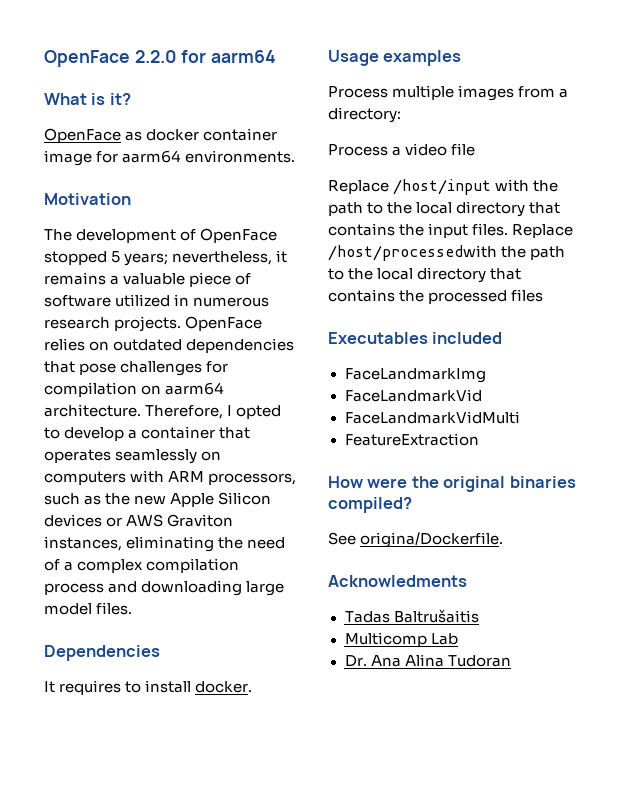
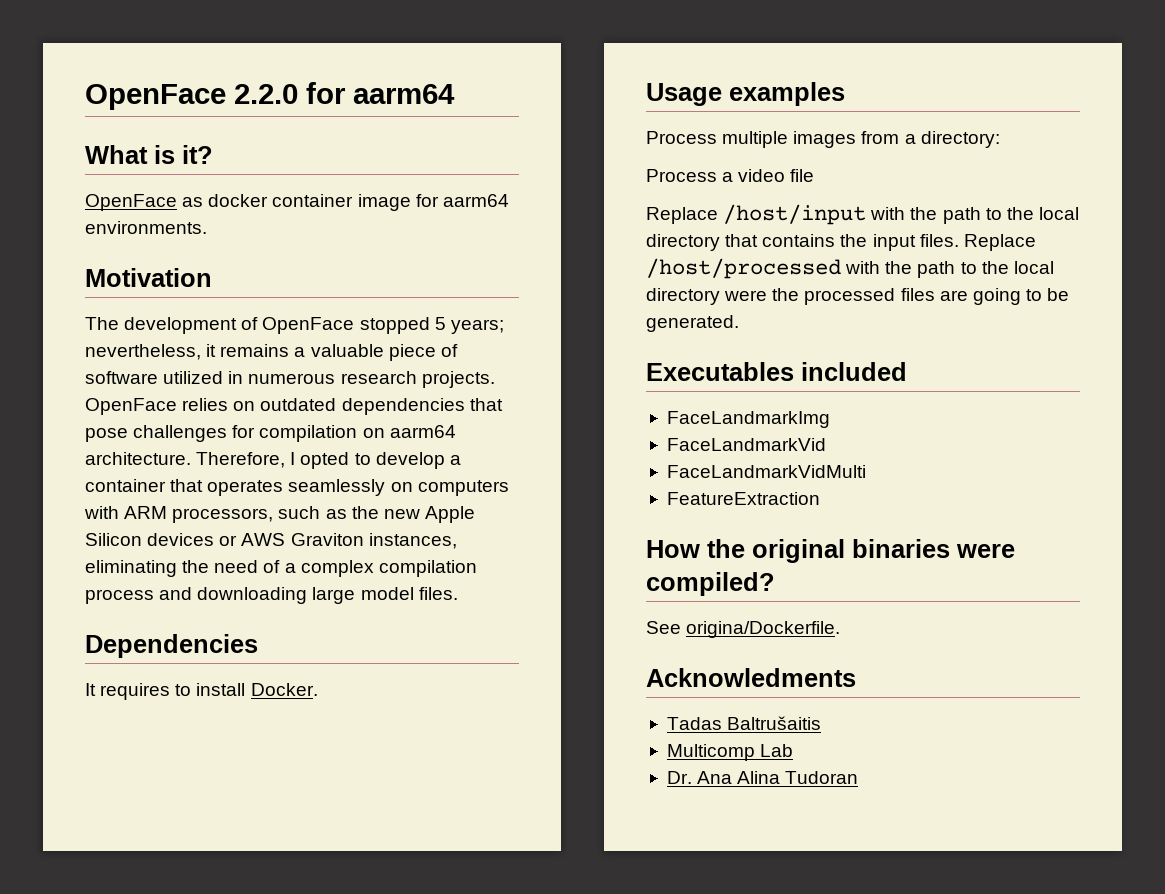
[195,681,253,693] docker. -> [250,683,318,696] Docker.
[328,245,566,261] [328,267,522,283] [328,289,395,302] /host/processedwith the path to the local directory that contains -> [646,258,1054,279] [646,288,768,305] /host/processed with the path to the local directory were
(544, 295) none -> [939,288,1070,305] [646,315,739,332] are going to be generated.
[367,478,408,488] were -> (700, 549) none
(576, 482) none -> [956,544,1015,558] were

